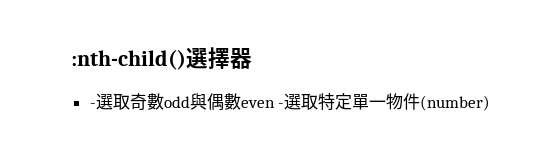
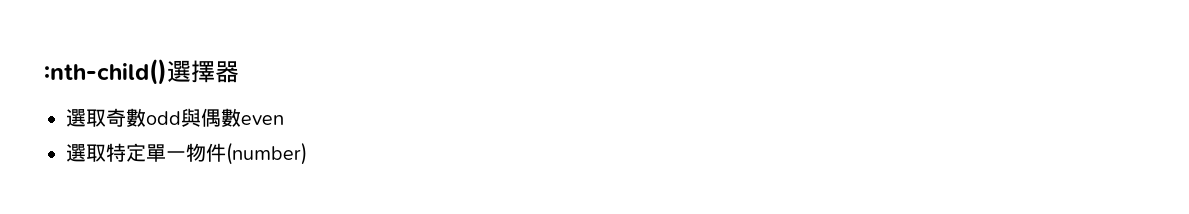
[89,103,96,108] - -> (239, 72) none
[278,103,285,108] - -> (284, 120) //

